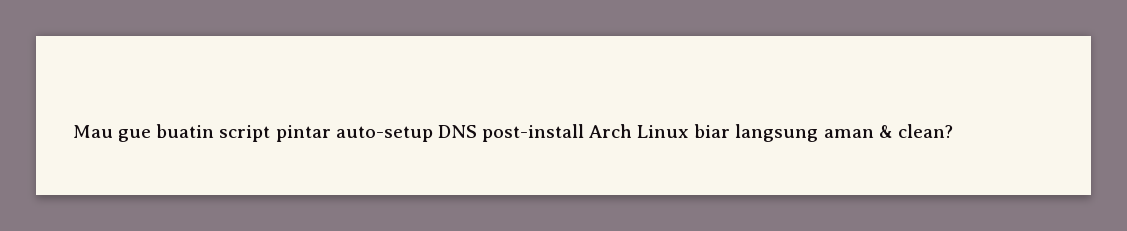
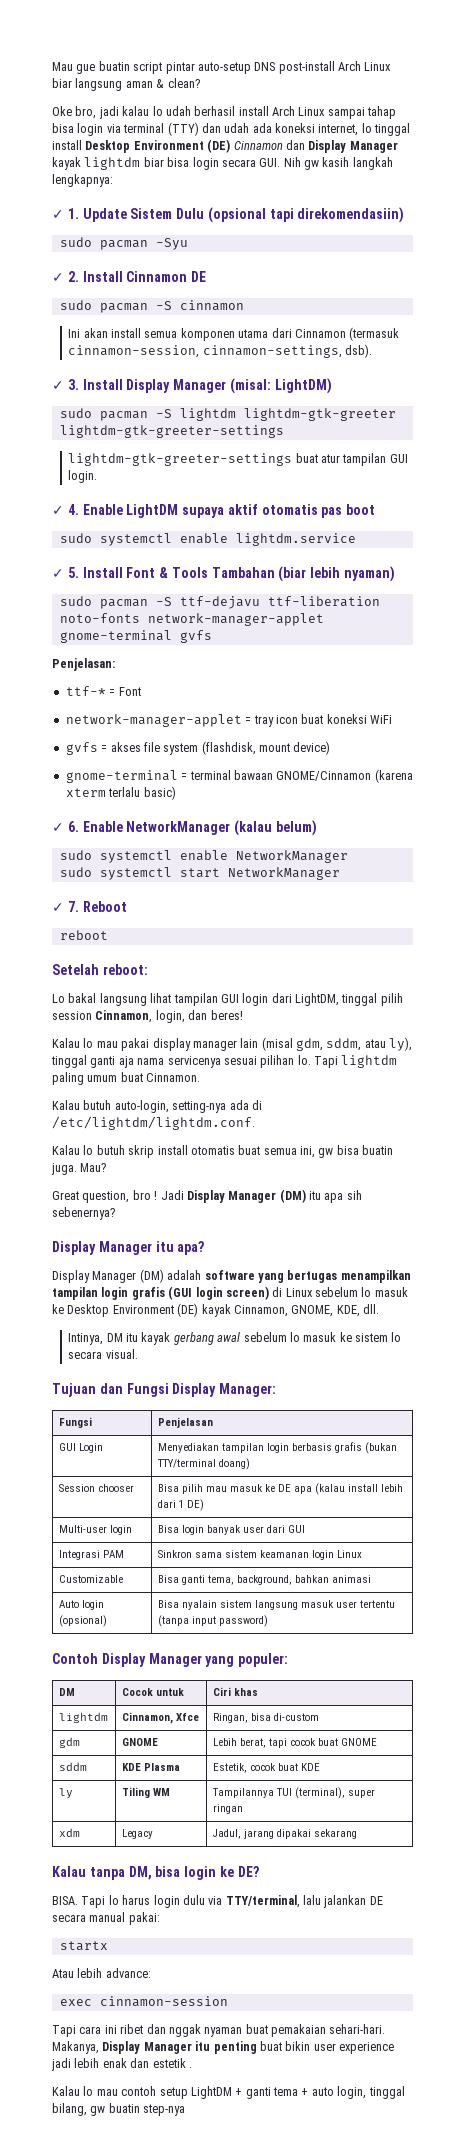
(953, 131) none -> [52,106,397,119] [52,122,411,136] [52,139,398,153] [52,157,393,170] [52,174,113,187] [52,207,405,223] [59,237,188,250] [52,271,207,282] [59,300,244,313] [68,327,400,341] [68,344,373,358] [52,378,332,394] [59,408,396,421] [59,425,284,438] [68,453,408,466] [68,470,98,483] [52,504,376,518] [59,533,356,546] [52,566,396,582] [59,596,380,609] [59,613,324,626] [59,630,212,643] [52,658,115,671] [65,686,141,696] [65,714,392,727] [65,741,331,755] [65,769,413,783] [65,786,176,800] [52,820,317,836] [59,850,348,863] [59,867,340,880] [52,901,127,912] [59,930,108,940] [52,964,148,975] [52,993,403,1006] [52,1010,243,1023] [52,1037,413,1051] [51,1055,398,1068] [52,1072,201,1085] [52,1100,262,1113] [52,1116,255,1130] [52,1145,394,1158] [51,1163,107,1175] [52,1189,362,1203] [52,1207,115,1220] [52,1241,205,1255] [52,1269,411,1283] [52,1286,408,1300] [52,1303,379,1317] [68,1332,402,1345] [68,1349,138,1359] [52,1383,277,1397] [58,1417,92,1428] [157,1417,213,1428] [58,1443,103,1453] [157,1442,397,1454] [156,1458,250,1470] [58,1484,134,1492] [157,1483,403,1495] [157,1499,204,1511] [58,1525,132,1535] [157,1525,305,1535] [58,1550,124,1560] [157,1550,362,1560] [58,1575,123,1583] [157,1575,371,1585] [58,1600,104,1610] [58,1615,107,1627] [157,1600,395,1610] [157,1615,268,1627] [52,1653,289,1667] [58,1688,75,1696] [121,1688,184,1696] [212,1687,258,1696] [58,1712,108,1723] [121,1712,199,1724] [212,1713,319,1723] [58,1737,80,1748] [121,1738,158,1746] [212,1738,377,1748] [58,1762,87,1771] [121,1763,180,1771] [212,1763,320,1773] [58,1788,73,1799] [121,1787,170,1798] [211,1787,375,1799] [212,1804,243,1814] [58,1828,80,1837] [121,1829,153,1839] [212,1829,357,1839] [52,1866,259,1880] [52,1895,383,1908] [52,1912,160,1925] [59,1941,108,1951] [52,1968,151,1978] [59,1996,228,2007] [52,2024,386,2037] [52,2041,394,2054] [51,2058,192,2071] [52,2086,405,2099] [52,2103,186,2116] // Oke bro, jadi kalau lo udah berhasil install Arch Linux sampai tahap bisa login via terminal (TTY) dan udah ada koneksi internet, lo tinggal install Desktop Environment (DE) Cinnamon dan Display Manager kayak lightdm biar bisa login secara GUI. Nih gw kasih langkah lengkapnya: // ✓ 1. Update Sistem Dulu (opsional tapi direkomendasiin) // sudo pacman -Syu // ✓ 2. Install Cinnamon DE // sudo pacman -S cinnamon // Ini akan install semua komponen utama dari Cinnamon (termasuk cinnamon-session, cinnamon-settings, dsb). // ✓ 3. Install Display Manager (misal: LightDM) // sudo pacman -S lightdm lightdm-gtk-greeter lightdm-gtk-greeter-settings // lightdm-gtk-greeter-settings buat atur tampilan GUI login. // ✓ 4. Enable LightDM supaya aktif otomatis pas boot // sudo systemctl enable lightdm.service // ✓ 5. Install Font & Tools Tambahan (biar lebih nyaman) // sudo pacman -S ttf-dejavu ttf-liberation noto-fonts network-manager-applet gnome-terminal gvfs // Penjelasan: // ttf-* = Font // network-manager-applet = tray icon buat koneksi WiFi // gvfs = akses file system (flashdisk, mount device) // gnome-terminal = terminal bawaan GNOME/Cinnamon (karena xterm terlalu basic) // ✓ 6. Enable NetworkManager (kalau belum) // sudo systemctl enable NetworkManager // sudo systemctl start NetworkManager // ✓ 7. Reboot // reboot // Setelah reboot: // Lo bakal langsung lihat tampilan GUI login dari LightDM, tinggal pilih session Cinnamon, login, dan beres! // Kalau lo mau pakai display manager lain (misal gdm, sddm, atau ly), tinggal ganti aja nama servicenya sesuai pilihan lo. Tapi lightdm paling umum buat Cinnamon. // Kalau butuh auto-login, setting-nya ada di /etc/lightdm/lightdm.conf. // Kalau lo butuh skrip install otomatis buat semua ini, gw bisa buatin juga. Mau? // Great question, bro ! Jadi Display Manager (DM) itu apa sih sebenernya? // Display Manager itu apa? // Display Manager (DM) adalah software yang bertugas menampilkan tampilan login grafis (GUI login screen) di Linux sebelum lo masuk ke Desktop Environment (DE) kayak Cinnamon, GNOME, KDE, dll. // Intinya, DM itu kayak gerbang awal sebelum lo masuk ke sistem lo secara visual. // Tujuan dan Fungsi Display Manager: // Fungsi | Penjelasan // GUI Login | Menyediakan tampilan login berbasis grafis (bukan TTY/terminal doang) // Session chooser | Bisa pilih mau masuk ke DE apa (kalau install lebih dari 1 DE) // Multi-user login | Bisa login banyak user dari GUI // Integrasi PAM | Sinkron sama sistem keamanan login Linux // Customizable | Bisa ganti tema, background, bahkan animasi // Auto login (opsional) | Bisa nyalain sistem langsung masuk user tertentu (tanpa input password) // Contoh Display Manager yang populer: // DM | Cocok untuk | Ciri khas // lightdm | Cinnamon, Xfce | Ringan, bisa di-custom // gdm | GNOME | Lebih berat, tapi cocok buat GNOME // sddm | KDE Plasma | Estetik, cocok buat KDE // ly | Tiling WM | Tampilannya TUI (terminal), super ringan // xdm | Legacy | Jadul, jarang dipakai sekarang // Kalau tanpa DM, bisa login ke DE? // BISA. Tapi lo harus login dulu via TTY/terminal, lalu jalankan DE secara manual pakai: // startx // Atau lebih advance: // exec cinnamon-session // Tapi cara ini ribet dan nggak nyaman buat pemakaian sehari-hari. Makanya, Display Manager itu penting buat bikin user experience jadi lebih enak dan estetik . // Kalau lo mau contoh setup LightDM + ganti tema + auto login, tinggal bilang, gw buatin step-nya

